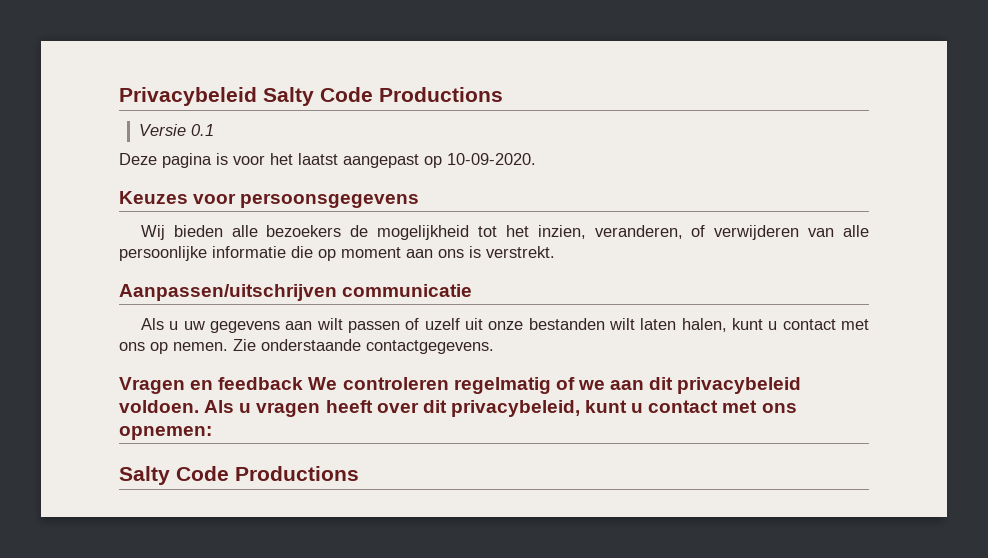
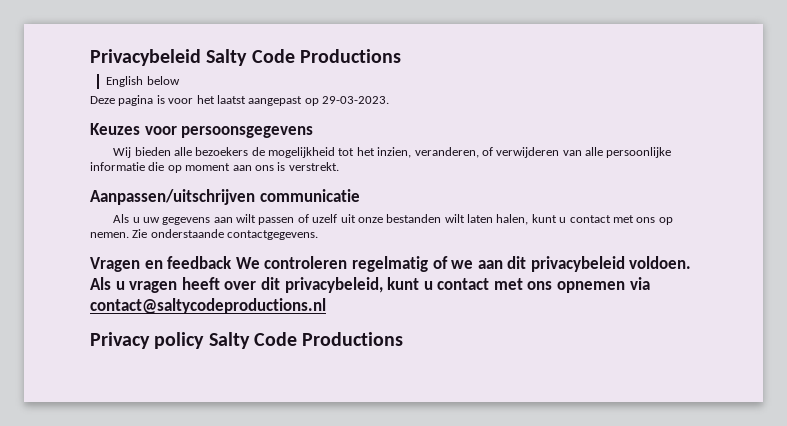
[138,124,214,136] Versie 0.1 -> [106,76,180,87] English below
[447,153,536,165] 10-09-2020. -> [322,96,389,104] 29-03-2023.
[119,426,212,440] opnemen: // -> [557,277,650,293] [90,298,326,314] [90,332,205,349] opnemen via contact@saltycodeproductions.nl // Privacy policy

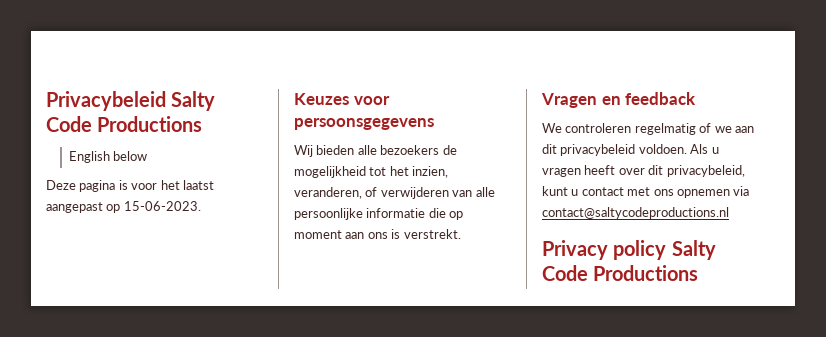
[322,96,389,104] 29-03-2023. -> [123,201,201,211] 15-06-2023.
[90,189,360,205] [113,214,673,225] [90,229,319,240] // Aanpassen/uitschrijven communicatie // Als u uw gegevens aan wilt passen of uzelf uit onze bestanden wilt laten halen, kunt u contact met ons op nemen. Zie onderstaande contactgegevens. -> (461, 234) none
(233, 262) none -> (697, 98) //

